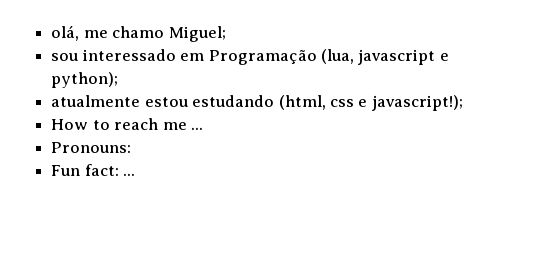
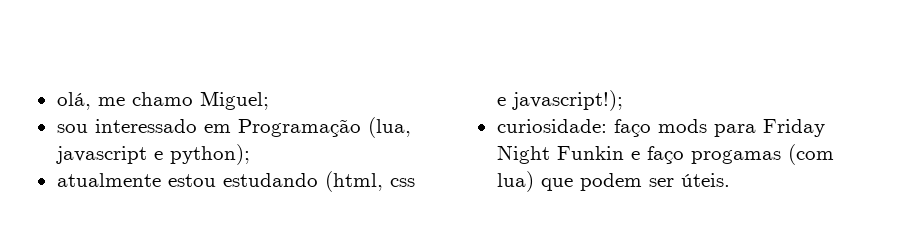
[51,118,203,130] [51,142,132,153] [51,164,136,176] How to reach me ... // Pronouns: // Fun fact: ... -> [496,119,825,137] [496,144,834,165] [496,171,730,192] curiosidade: faço mods para Friday Night Funkin e faço progamas (com lua) que podem ser úteis.

